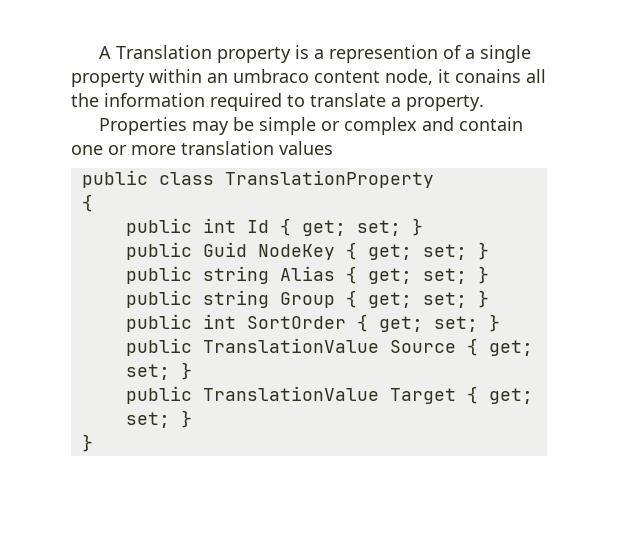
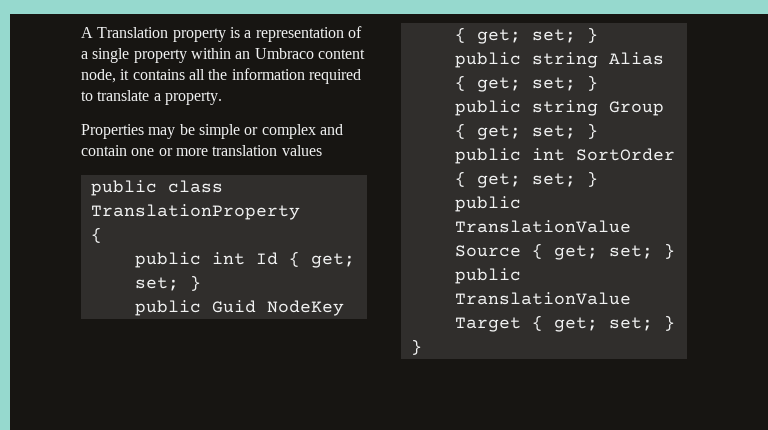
[328,45,438,63] represention -> [255,27,344,42] representation
[233,69,309,83] umbraco -> [254,48,314,59] Umbraco
[455,69,521,83] conains -> [132,69,185,80] contains

